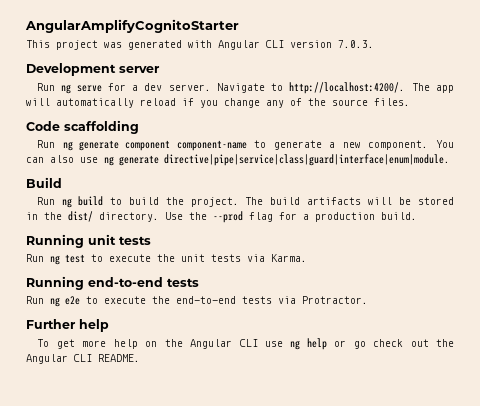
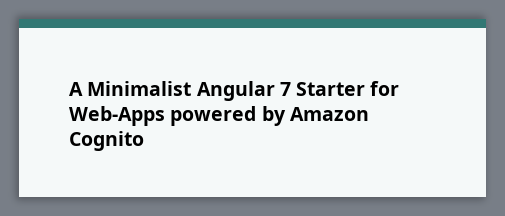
[25,19,239,33] [26,40,374,50] [26,63,160,76] [37,82,455,94] [26,98,410,108] [26,120,139,134] [37,140,455,151] [26,154,450,166] [26,177,62,188] [37,196,454,208] [26,211,417,223] [26,234,151,248] [26,254,307,265] [26,276,199,290] [26,296,368,307] [26,319,109,332] [37,338,455,350] [26,354,140,364] AngularAmplifyCognitoStarter // This project was generated with Angular CLI version 7.0.3. // Development server // Run ng serve for a dev server. Navigate to http://localhost:4200/. The app will automatically reload if you change any of the source files. // Code scaffolding // Run ng generate component component-name to generate a new component. You can also use ng generate directive|pipe|service|class|guard|interface|enum|module. // Build // Run ng build to build the project. The build artifacts will be stored in the dist/ directory. Use the --prod flag for a production build. // Running unit tests // Run ng test to execute the unit tests via Karma. // Running end-to-end tests // Run ng e2e to execute the end-to-end tests via Protractor. // Further help // To get more help on the Angular CLI use ng help or go check out the Angular CLI README. -> [69,81,400,101] [69,106,369,126] [69,131,144,151] A Minimalist Angular 7 Starter for Web-Apps powered by Amazon Cognito

